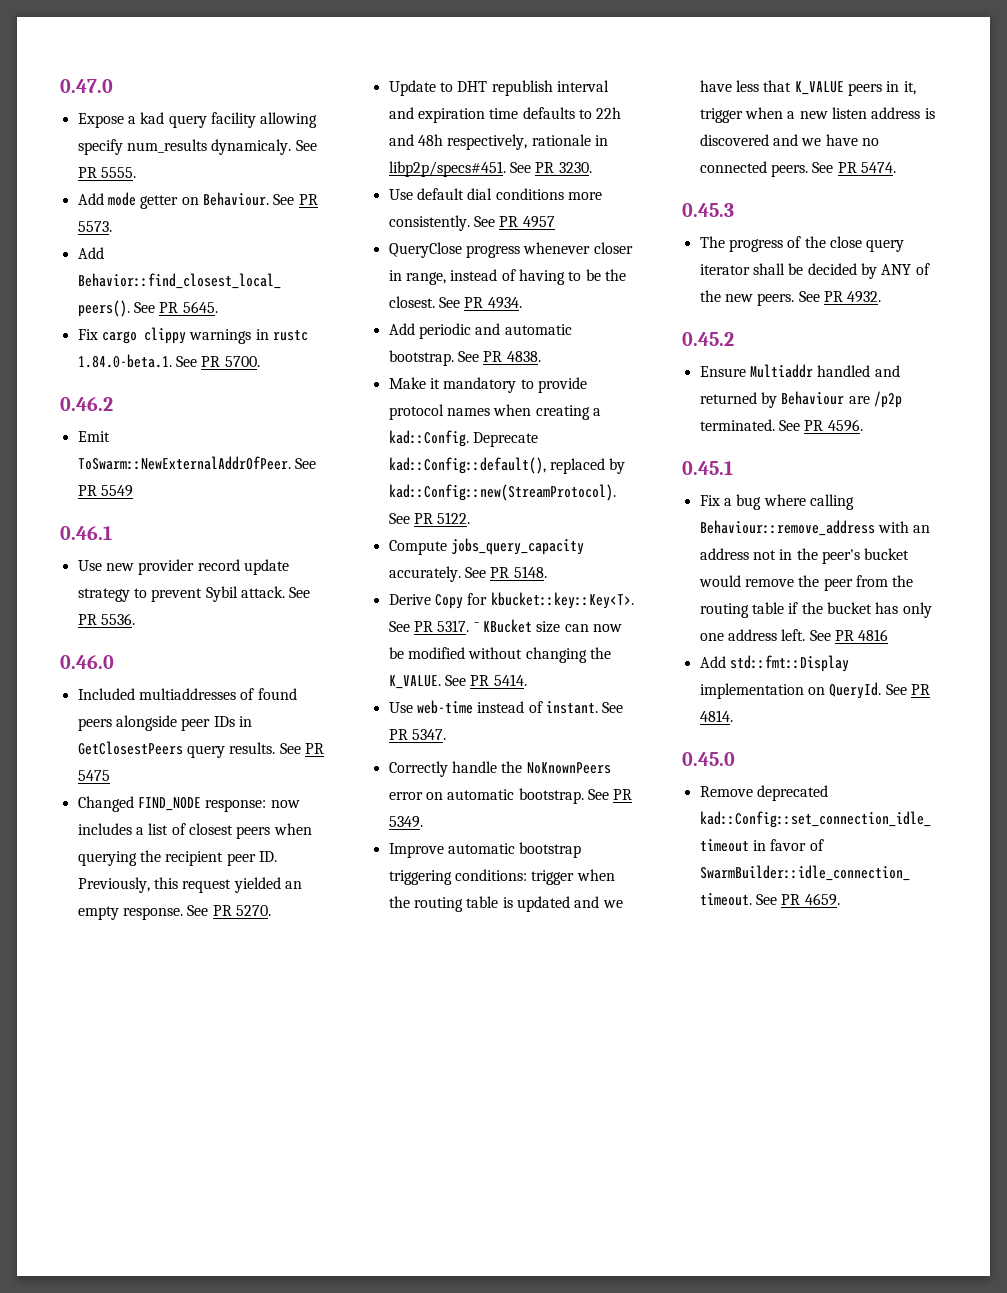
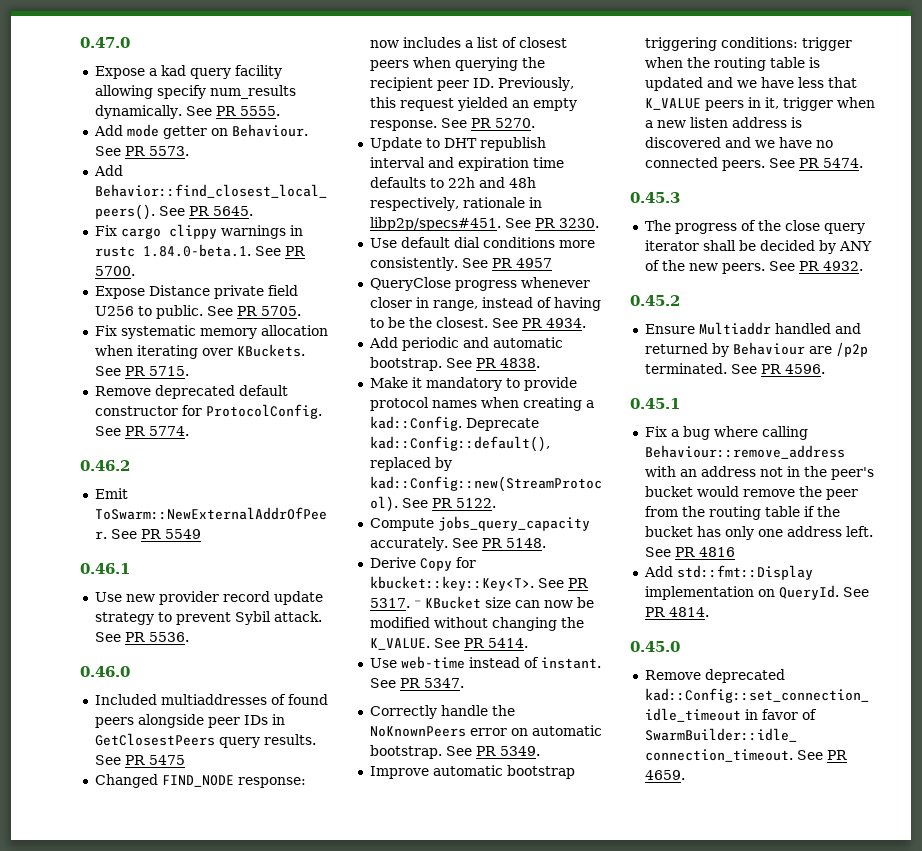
[211,139,292,155] dynamicaly. -> [94,105,182,119] dynamically.
(260, 361) none -> [94,285,298,299] [94,305,301,319] [94,325,328,339] [94,344,305,359] [94,366,189,376] [94,385,288,399] [94,404,322,419] [94,426,189,436] // Expose Distance private field U256 to public. See PR 5705. // Fix systematic memory allocation when iterating over KBuckets. See PR 5715. // Remove deprecated default constructor for ProtocolConfig. See PR 5774.

